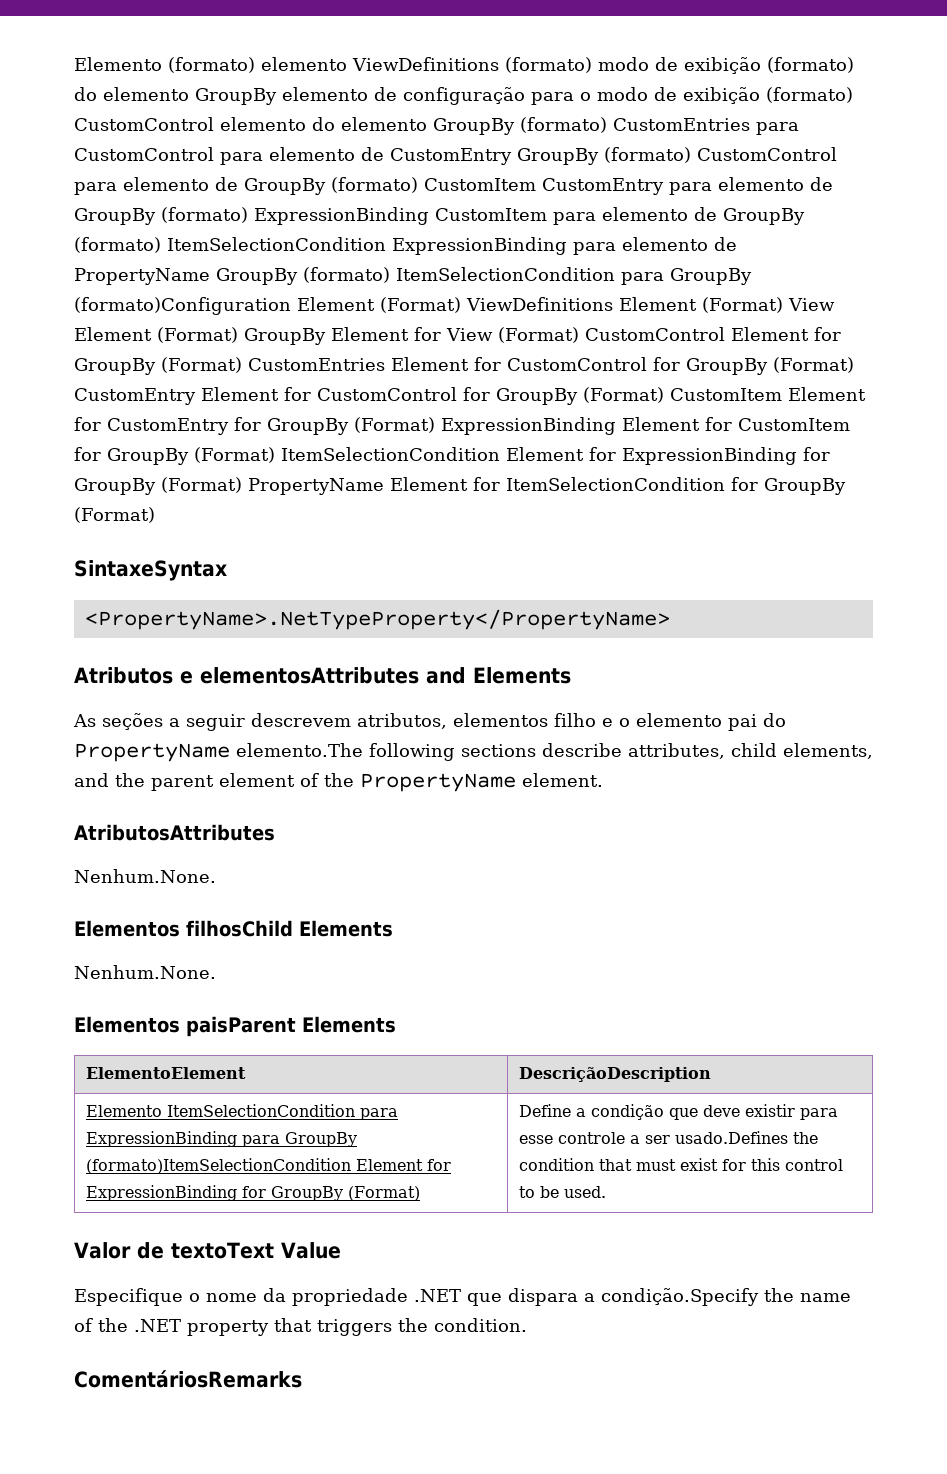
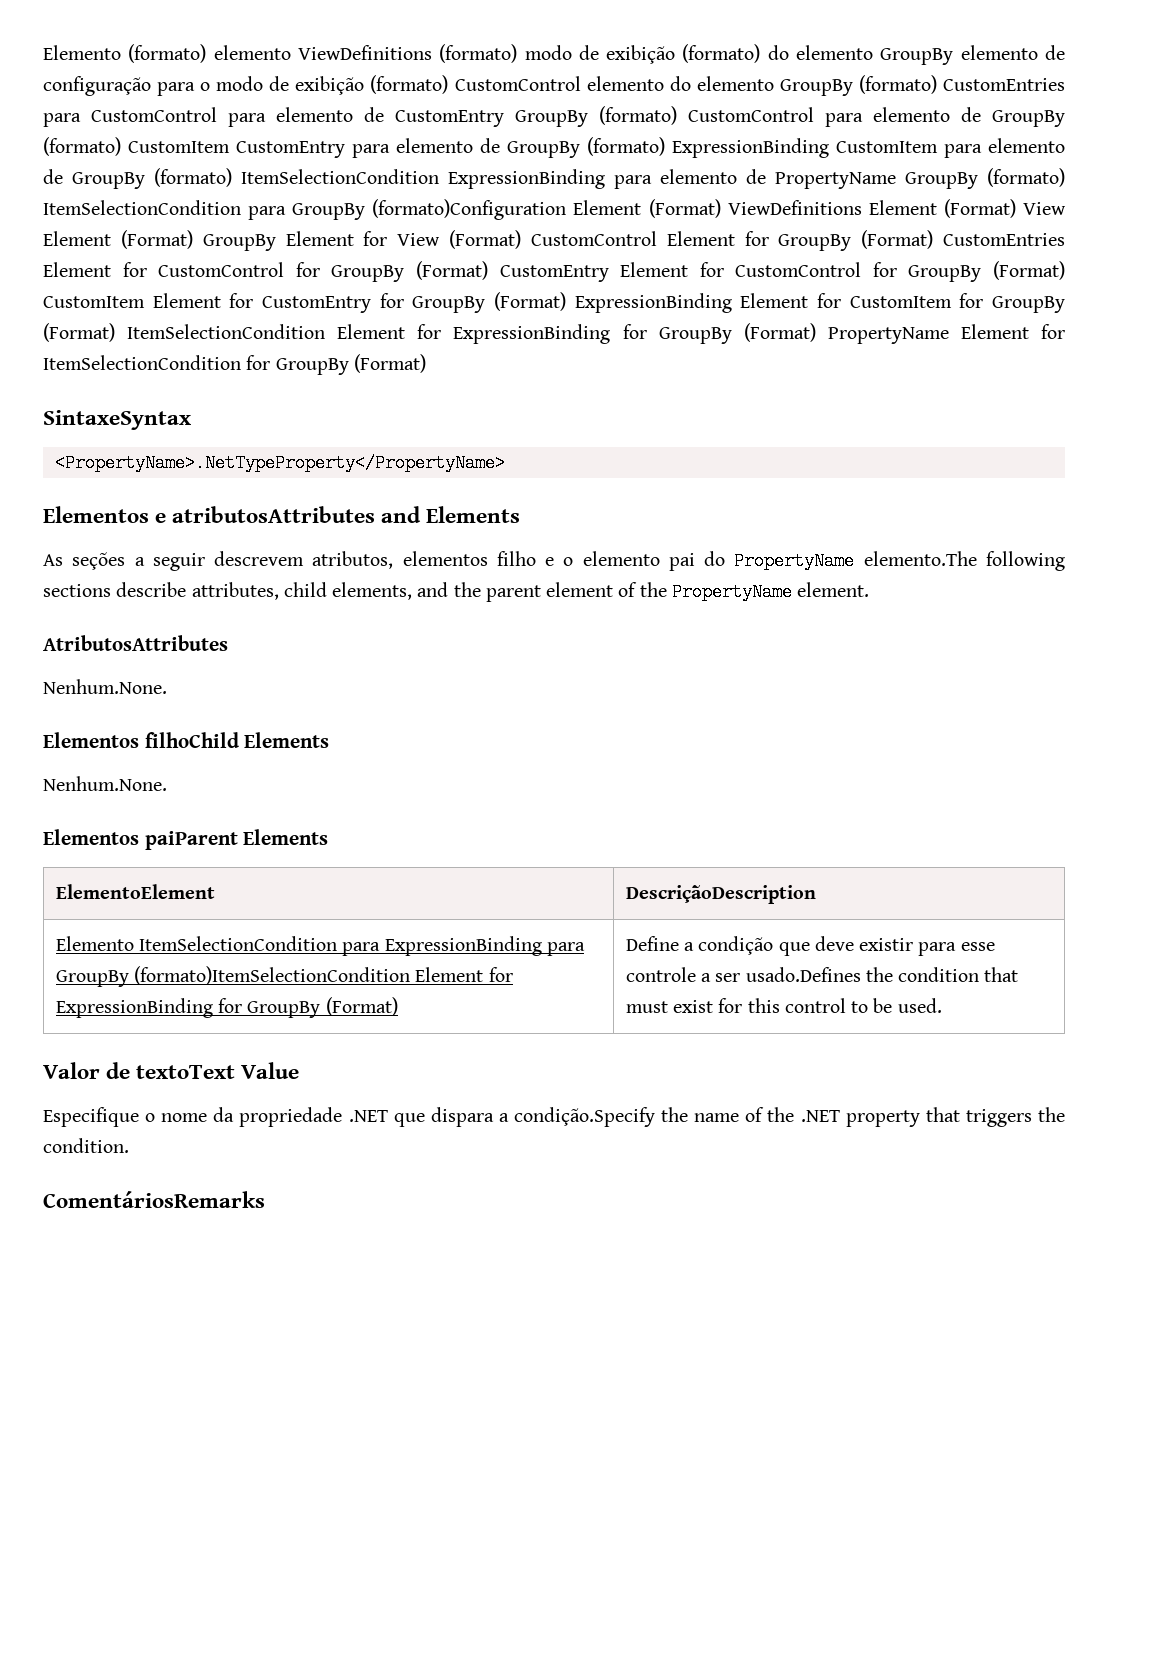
[74,667,419,684] Atributos e elementosAttributes -> [43,506,376,523] Elementos e atributosAttributes
[186,920,293,937] filhosChild -> [144,732,239,748] filhoChild
[186,1016,296,1037] paisParent -> [144,831,238,850] paiParent

